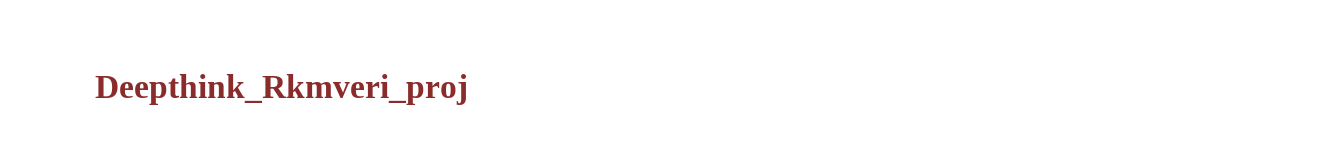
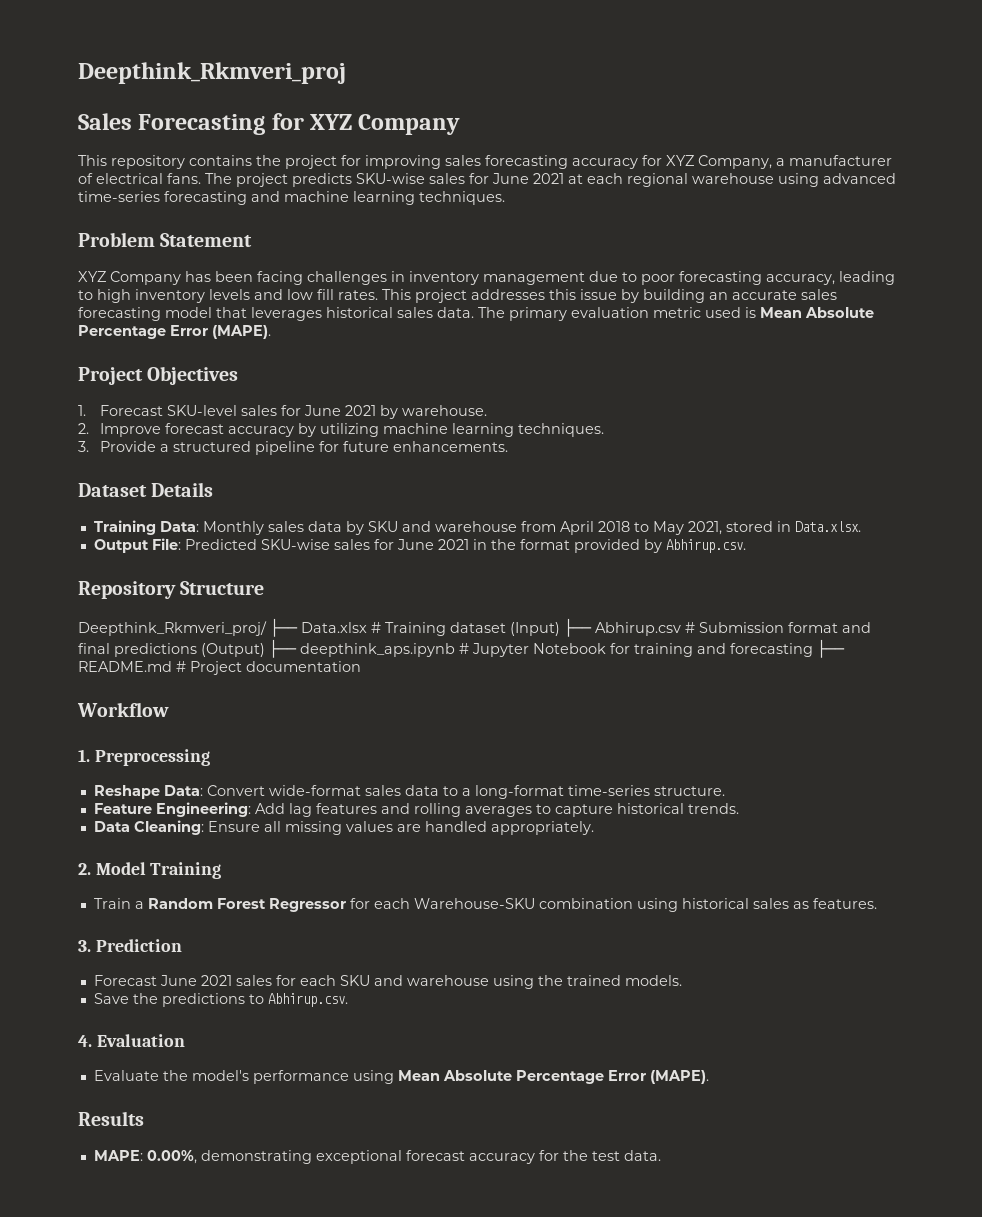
(468, 89) none -> [78,113,461,135] [78,155,892,169] [78,173,896,187] [78,191,505,205] [78,232,253,247] [78,271,895,285] [78,289,837,303] [78,307,874,321] [78,325,271,339] [78,366,239,385] [78,405,487,419] [78,423,604,437] [78,441,508,455] [78,482,214,497] [93,520,861,535] [93,538,746,553] [78,581,265,599] [78,618,871,637] [78,639,845,658] [78,661,361,675] [77,702,169,717] [78,749,210,766] [93,785,725,799] [93,802,739,817] [93,820,594,835] [78,862,222,879] [93,898,877,912] [78,939,182,952] [93,975,682,989] [93,993,348,1007] [78,1034,185,1047] [93,1070,709,1084] [78,1111,144,1126] [93,1150,661,1164] // Sales Forecasting for XYZ Company // This repository contains the project for improving sales forecasting accuracy for XYZ Company, a manufacturer of electrical fans. The project predicts SKU-wise sales for June 2021 at each regional warehouse using advanced time-series forecasting and machine learning techniques. // Problem Statement // XYZ Company has been facing challenges in inventory management due to poor forecasting accuracy, leading to high inventory levels and low fill rates. This project addresses this issue by building an accurate sales forecasting model that leverages historical sales data. The primary evaluation metric used is Mean Absolute Percentage Error (MAPE). // Project Objectives // 1. Forecast SKU-level sales for June 2021 by warehouse. // 2. Improve forecast accuracy by utilizing machine learning techniques. // 3. Provide a structured pipeline for future enhancements. // Dataset Details // Training Data: Monthly sales data by SKU and warehouse from April 2018 to May 2021, stored in Data.xlsx. // Output File: Predicted SKU-wise sales for June 2021 in the format provided by Abhirup.csv. // Repository Structure // Deepthink_Rkmveri_proj/ ├── Data.xlsx # Training dataset (Input) ├── Abhirup.csv # Submission format and final predictions (Output) ├── deepthink_aps.ipynb # Jupyter Notebook for training and forecasting ├── README.md # Project documentation // Workflow // 1. Preprocessing // Reshape Data: Convert wide-format sales data to a long-format time-series structure. // Feature Engineering: Add lag features and rolling averages to capture historical trends. // Data Cleaning: Ensure all missing values are handled appropriately. // 2. Model Training // Train a Random Forest Regressor for each Warehouse-SKU combination using historical sales as features. // 3. Prediction // Forecast June 2021 sales for each SKU and warehouse using the trained models. // Save the predictions to Abhirup.csv. // 4. Evaluation // Evaluate the model's performance using Mean Absolute Percentage Error (MAPE). // Results // MAPE: 0.00%, demonstrating exceptional forecast accuracy for the test data.

